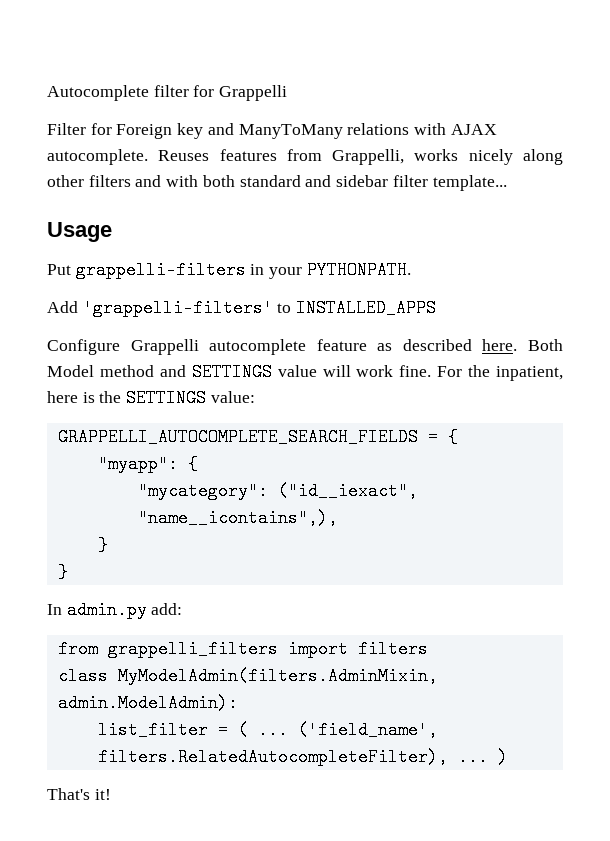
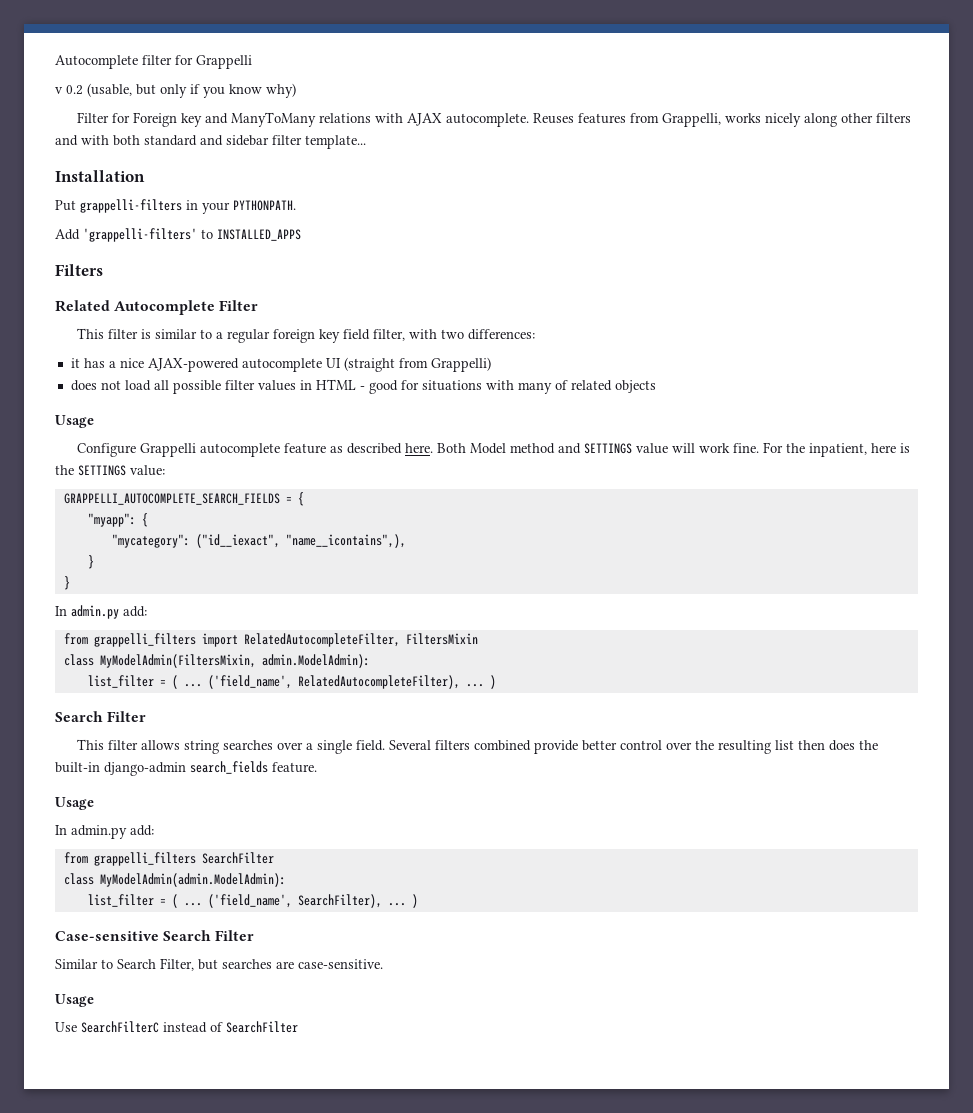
(288, 93) none -> [55,83,296,98] // v 0.2 (usable, but only if you know why)
[47,222,112,242] Usage -> [55,170,145,182] Installation
(437, 308) none -> [55,264,103,276] [55,300,259,315] [76,328,535,343] [70,357,491,372] [70,379,656,394] [55,415,94,428] // Filters // Related Autocomplete Filter // This filter is similar to a regular foreign key field filter, with two differences: // it has a nice AJAX-powered autocomplete UI (straight from Grappelli) // does not load all possible filter values in HTML - good for situations with many of related objects // Usage
[357,640,428,658] [57,667,438,685] filters // class MyModelAdmin(filters.AdminMixin, -> [243,633,478,647] [63,654,256,668] RelatedAutocompleteFilter, FiltersMixin // class MyModelAdmin(FiltersMixin,
[97,748,508,766] [47,788,111,800] filters.RelatedAutocompleteFilter), ... ) // That's it! -> [297,675,496,689] [55,711,147,722] [76,739,878,754] [55,761,317,776] [55,797,94,810] [55,825,154,839] [63,852,274,866] [63,873,286,887] [87,894,418,908] [55,930,255,941] [55,958,383,971] [55,994,94,1007] [55,1021,298,1033] RelatedAutocompleteFilter), ... ) // Search Filter // This filter allows string searches over a single field. Several filters combined provide better control over the resulting list then does the built-in django-admin search_fields feature. // Usage // In admin.py add: // from grappelli_filters SearchFilter // class MyModelAdmin(admin.ModelAdmin): // list_filter = ( ... ('field_name', SearchFilter), ... ) // Case-sensitive Search Filter // Similar to Search Filter, but searches are case-sensitive. // Usage // Use SearchFilterC instead of SearchFilter

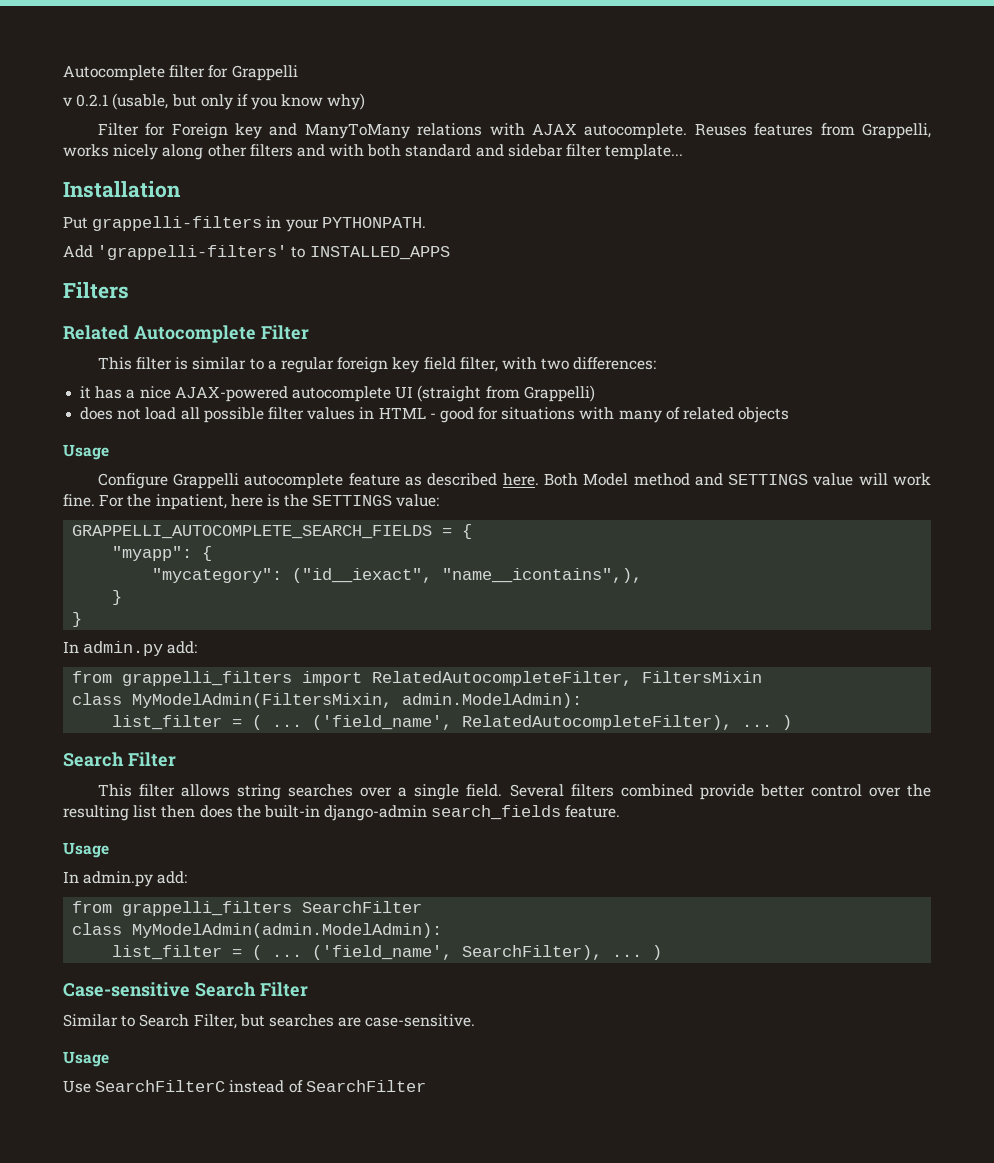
[66,85,83,95] 0.2 -> [76,94,109,107] 0.2.1

